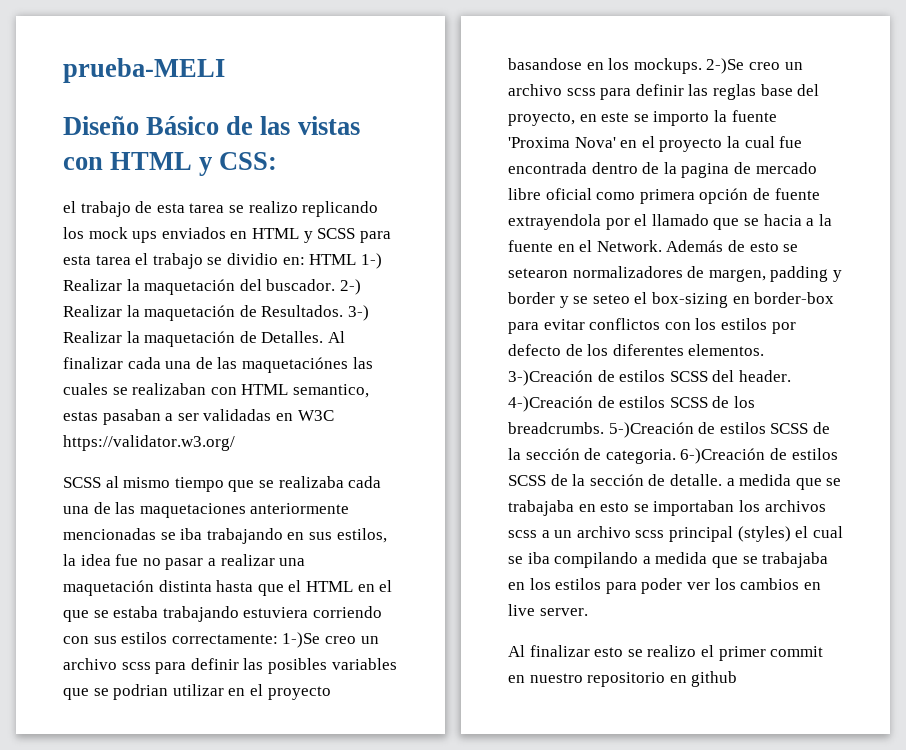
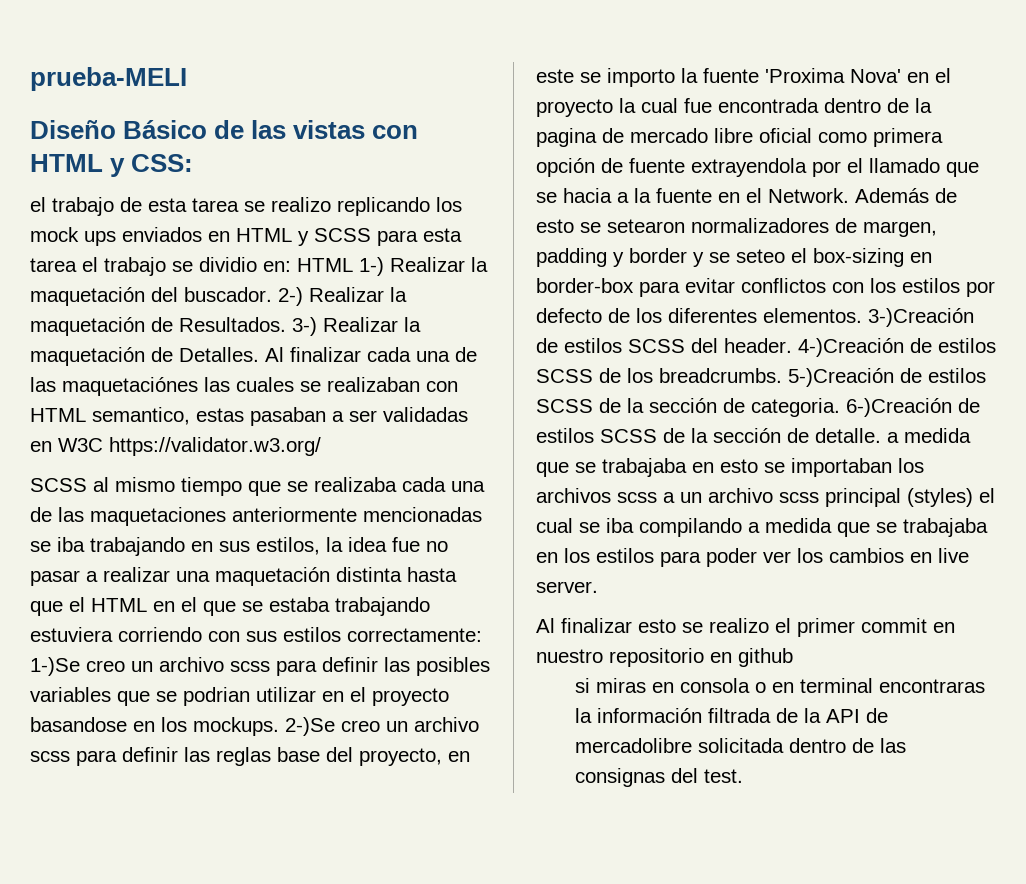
(738, 679) none -> [574,678,985,693] [574,708,888,723] [574,738,906,753] [574,768,743,787] // si miras en consola o en terminal encontraras la información filtrada de la API de mercadolibre solicitada dentro de las consignas del test.

